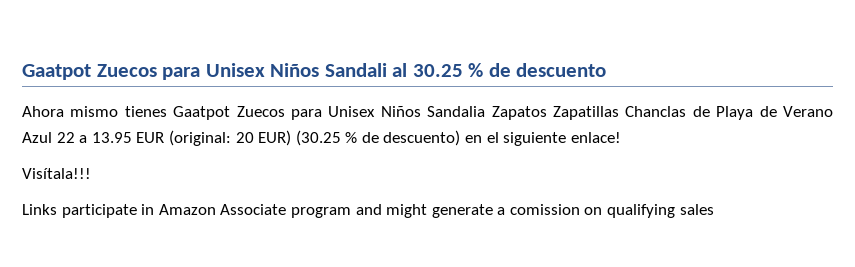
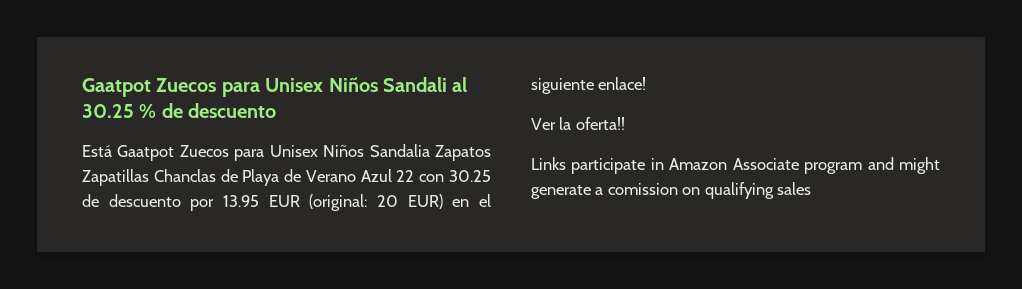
[22,106,167,117] Ahora mismo tienes -> [82,145,112,157] Está
[79,135,88,143] a -> [419,170,491,182] [82,194,215,211] con 30.25 de descuento por
[295,130,461,146] (30.25 % de descuento) -> (443, 201) none
[22,168,91,179] Visítala!!! -> [531,117,625,130] Ver la oferta!!

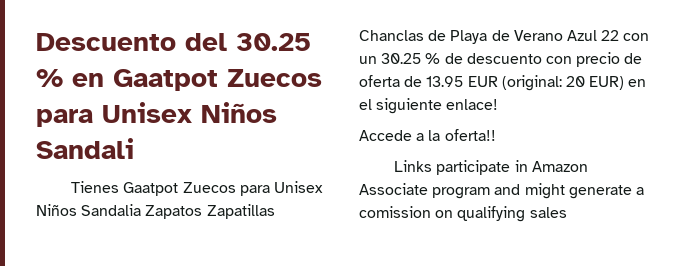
(82, 87) none -> [36,33,311,51] [36,69,104,87] Descuento del 30.25 % en
[452,77,468,92] [82,103,277,118] [82,145,112,157] al 30.25 % de descuento // Está -> [71,181,120,193] // Tienes
[448,170,491,182] [82,194,215,211] 30.25 de descuento por -> [359,52,643,67] [359,75,423,87] un 30.25 % de descuento con precio de oferta de
[531,118,556,130] Ver -> [359,130,425,141] Accede a

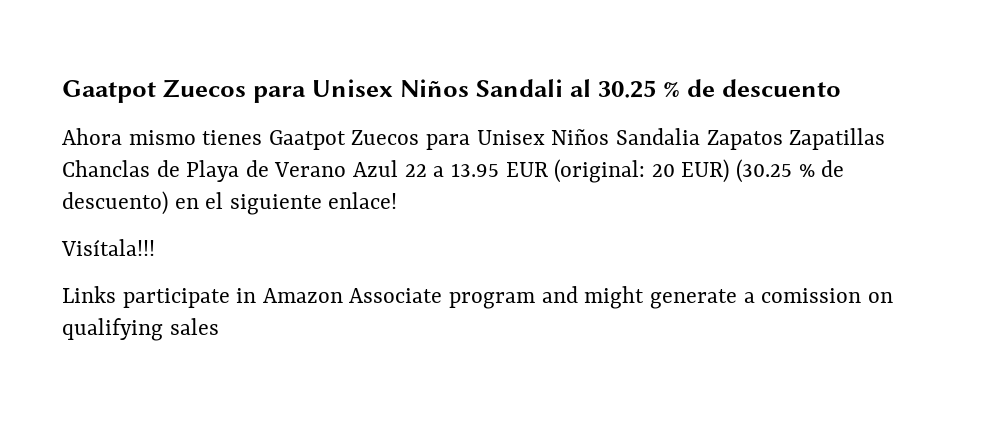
[36,33,311,51] [36,69,104,87] Descuento del 30.25 % en -> (62, 91) none
[71,181,120,193] // Tienes -> [570,79,842,98] [62,128,263,145] al 30.25 % de descuento // Ahora mismo tienes
[623,33,650,41] [359,52,643,67] [359,75,423,87] con un 30.25 % de descuento con precio de oferta de -> [433,166,445,177] a
(625, 83) none -> [735,159,845,183] [62,191,168,215] (30.25 % de descuento)
[359,129,496,141] Accede a la oferta!! -> [61,239,155,256] Visítala!!!

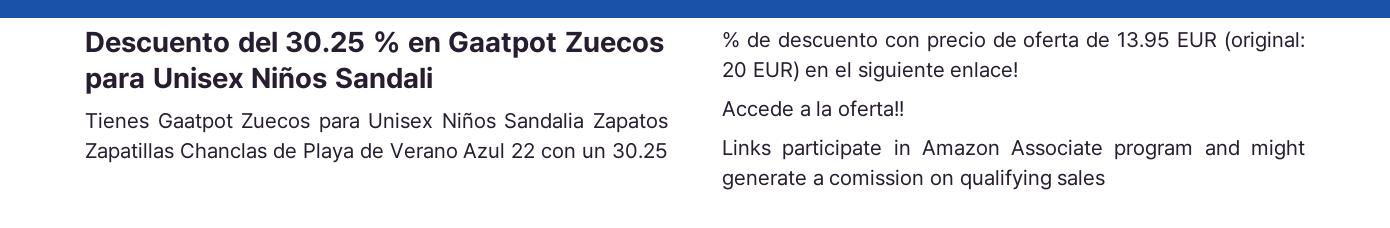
(62, 91) none -> [85,31,441,53] Descuento del 30.25 % en
[570,79,842,98] [62,128,263,145] al 30.25 % de descuento // Ahora mismo tienes -> [85,112,149,129] // Tienes
[433,166,445,177] a -> [541,142,668,159] [722,31,1111,52] con un 30.25 % de descuento con precio de oferta de
[735,159,845,183] [62,191,168,215] (30.25 % de descuento) -> (800, 71) none
[61,239,155,256] Visítala!!! -> [722,100,905,117] Accede a la oferta!!

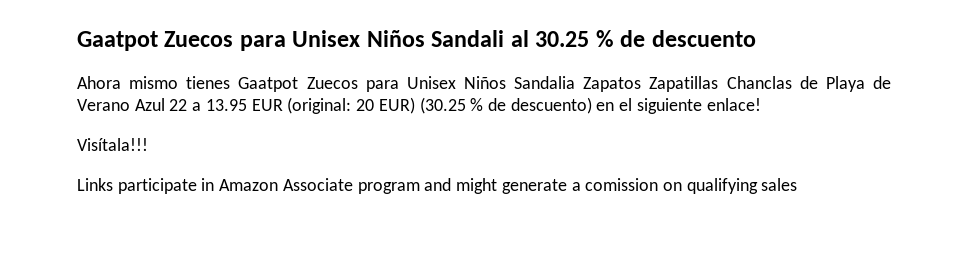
[85,31,441,53] Descuento del 30.25 % en -> (77, 41) none
[85,112,149,129] // Tienes -> [510,30,756,47] [77,76,231,89] al 30.25 % de descuento // Ahora mismo tienes
[541,142,668,159] [722,31,1111,52] con un 30.25 % de descuento con precio de oferta de -> [192,102,202,111] a
(800, 71) none -> [419,97,592,114] (30.25 % de descuento)
[722,100,905,117] Accede a la oferta!! -> [77,138,148,151] Visítala!!!

